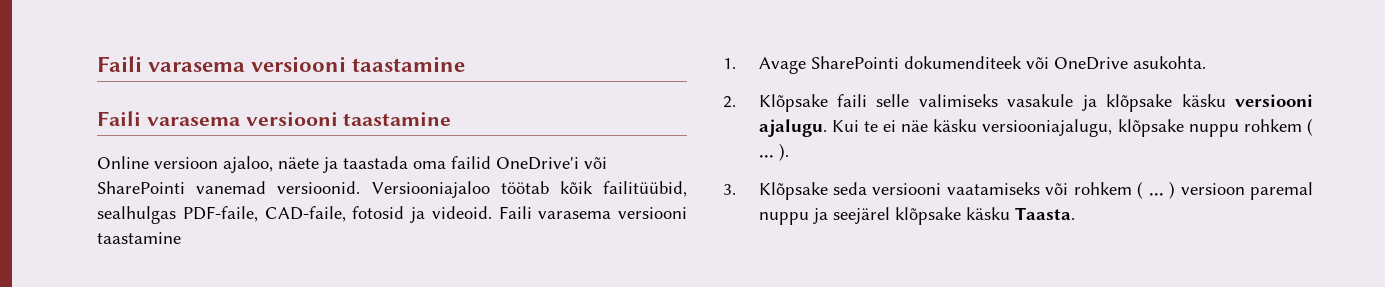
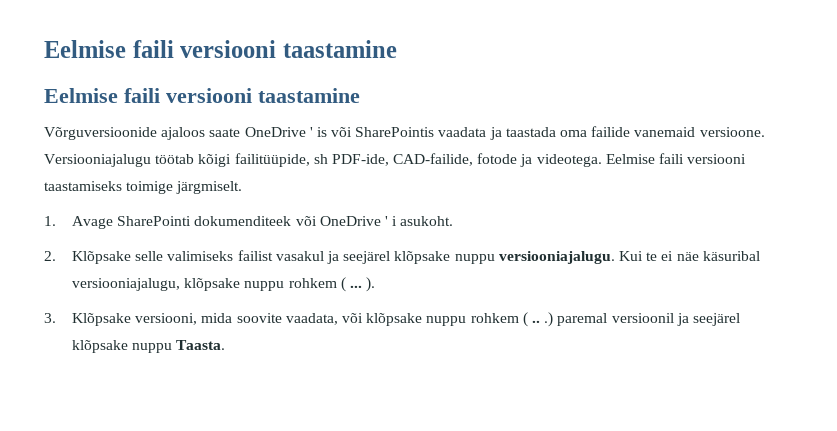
[97,56,466,72] [97,111,452,126] [97,156,607,173] [97,181,688,198] [97,206,687,224] [97,232,181,244] Faili varasema versiooni taastamine // Faili varasema versiooni taastamine // Online versioon ajaloo, näete ja taastada oma failid OneDrive'i või SharePointi vanemad versioonid. Versiooniajaloo töötab kõik failitüübid, sealhulgas PDF-faile, CAD-faile, fotosid ja videoid. Faili varasema versiooni taastamine -> [44,40,397,58] [44,88,360,103] [44,126,765,140] [44,153,747,167] [44,181,243,194] Eelmise faili versiooni taastamine // Eelmise faili versiooni taastamine // Võrguversioonide ajaloos saate OneDrive ' is või SharePointis vaadata ja taastada oma failide vanemaid versioone. Versiooniajalugu töötab kõigi failitüüpide, sh PDF-ide, CAD-failide, fotode ja videotega. Eelmise faili versiooni taastamiseks toimige järgmiselt.
[1132,56,1206,69] asukohta. -> [385,216,454,226] ' i asukoht.
[836,94,867,107] faili -> (132, 257) none
[1007,94,1313,112] [758,119,827,137] vasakule ja klõpsake käsku versiooni ajalugu. -> [237,250,615,264] failist vasakul ja seejärel klõpsake nuppu versiooniajalugu.
[933,119,978,132] käsku -> [702,251,760,261] käsuribal
[832,181,1313,200] [758,207,1010,225] seda versiooni vaatamiseks või rohkem ( ... ) versioon paremal nuppu ja seejärel klõpsake käsku -> [135,312,740,327] [72,340,173,353] versiooni, mida soovite vaadata, või klõpsake nuppu rohkem ( .. .) paremal versioonil ja seejärel klõpsake nuppu

